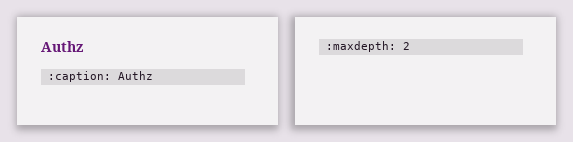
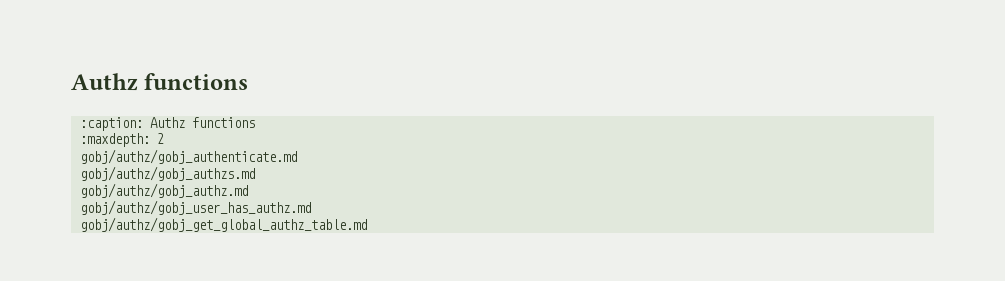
[41,41,83,52] Authz -> [71,73,249,91] Authz functions
(153, 75) none -> [192,117,256,128] functions
(410, 46) none -> [80,149,298,164] [80,166,256,181] [80,183,249,198] [80,200,312,215] [80,217,368,232] // gobj/authz/gobj_authenticate.md // gobj/authz/gobj_authzs.md // gobj/authz/gobj_authz.md // gobj/authz/gobj_user_has_authz.md // gobj/authz/gobj_get_global_authz_table.md

